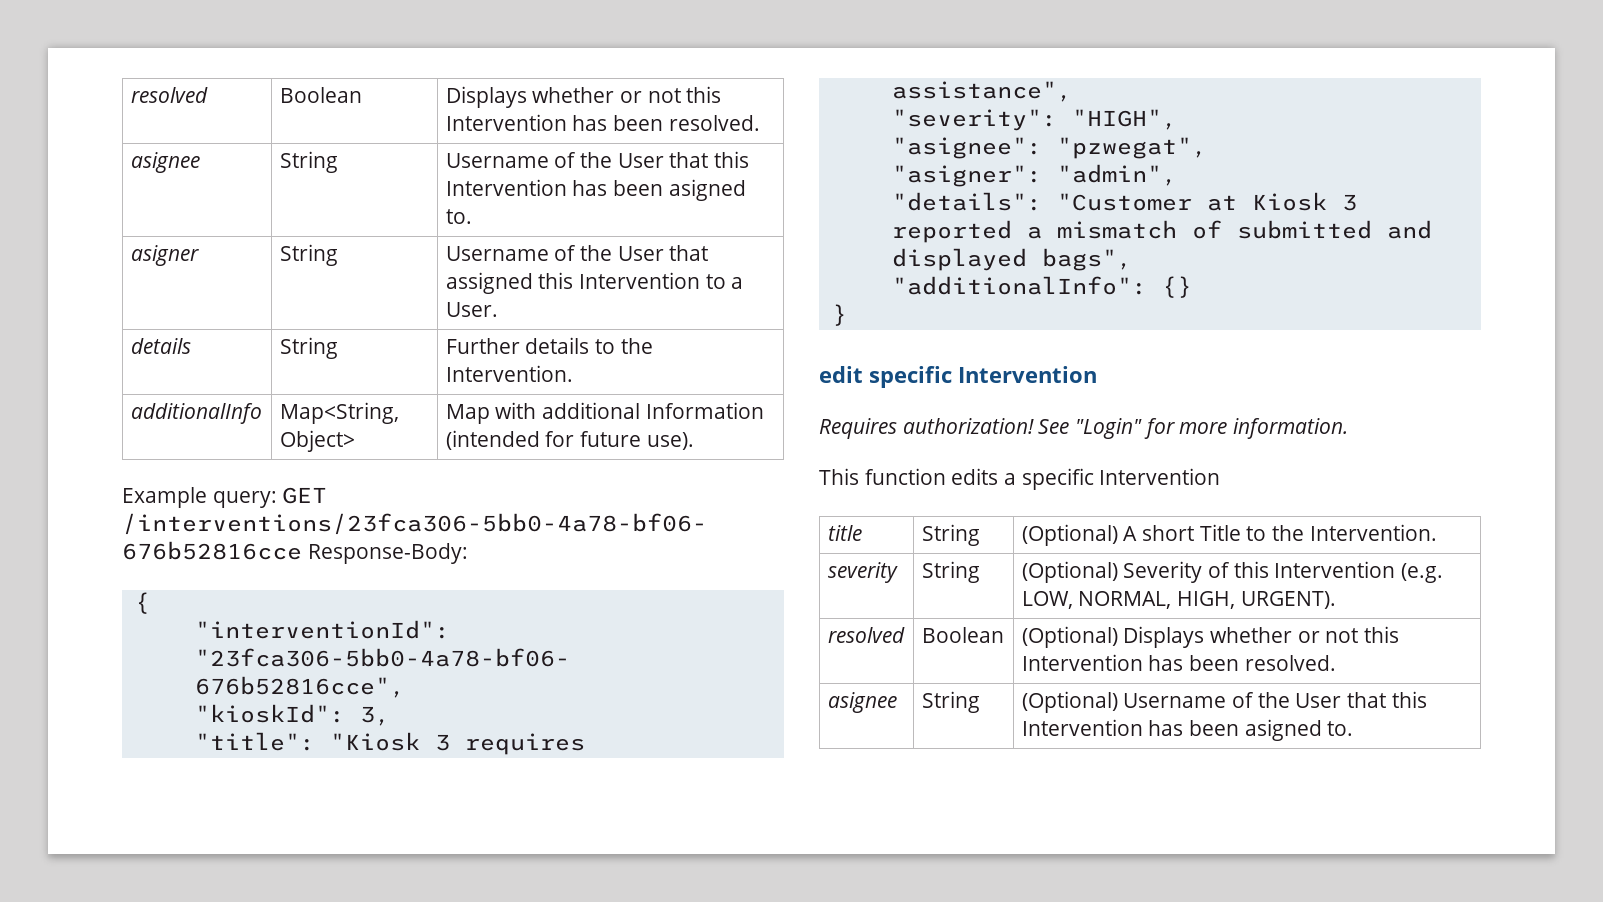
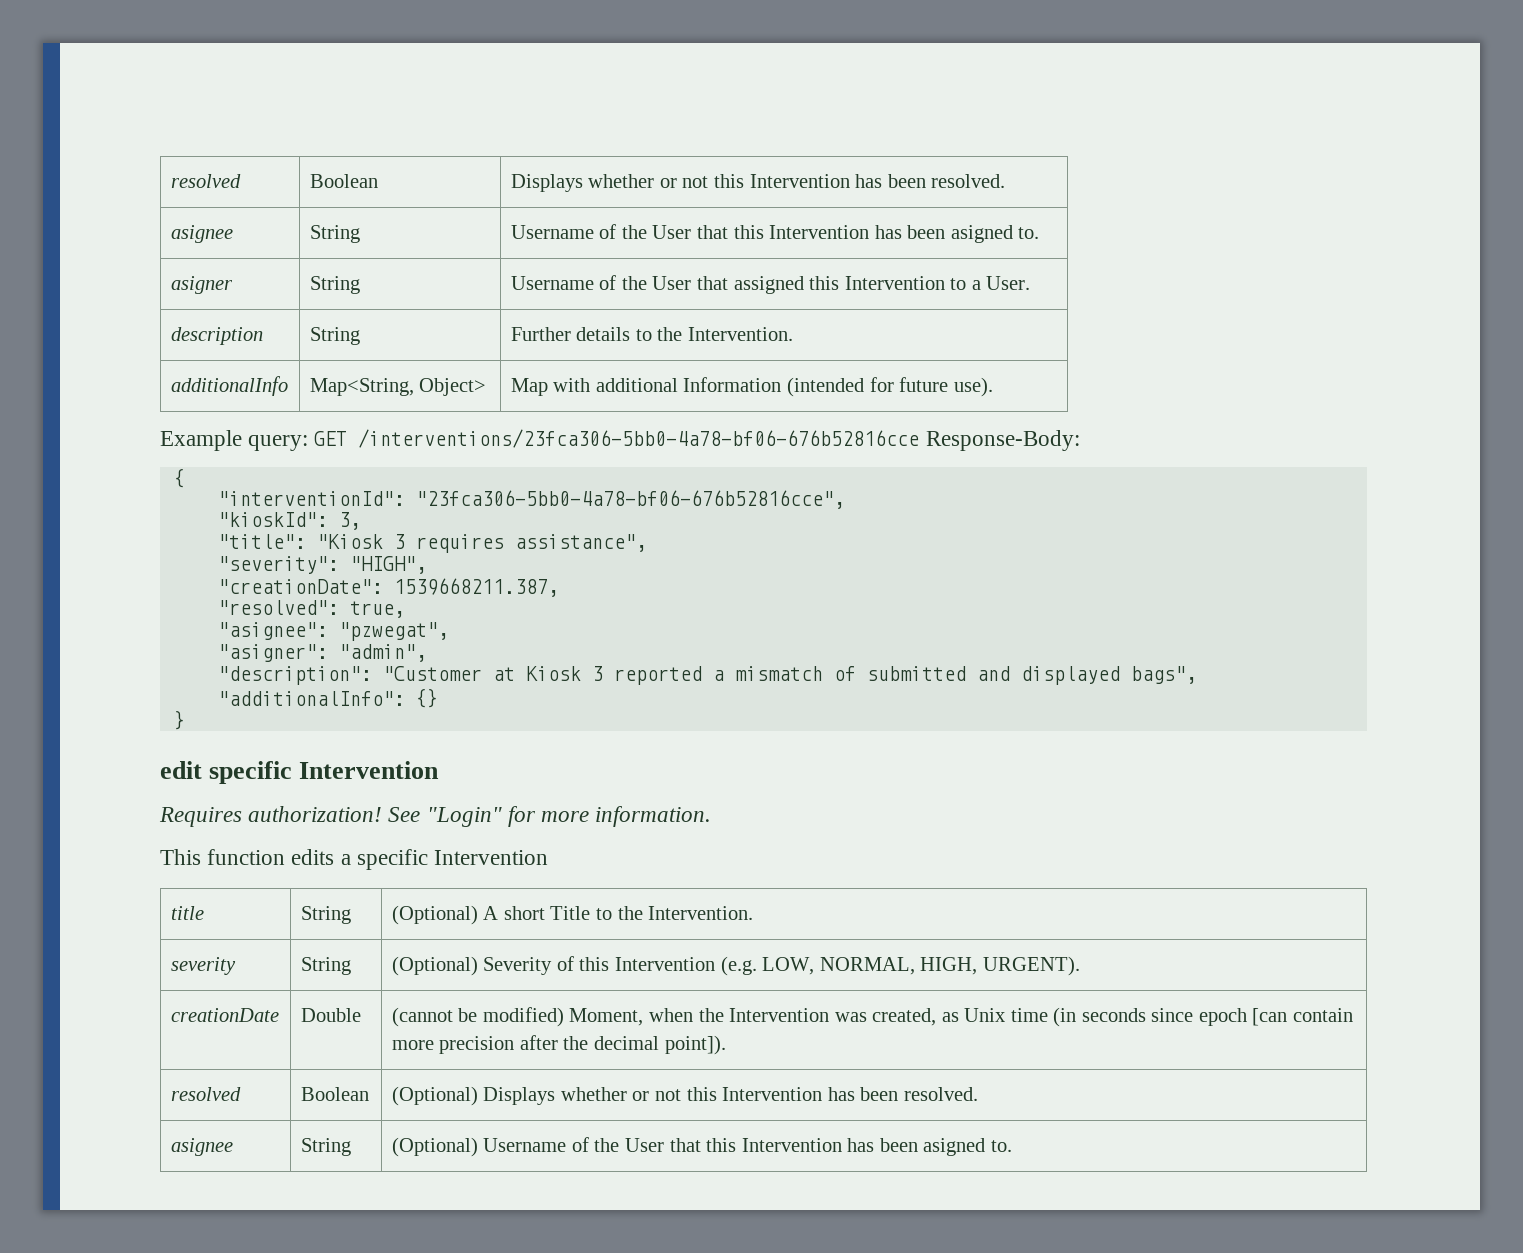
[130,338,191,354] details -> [170,327,263,345] description
(1177, 119) none -> [217,578,559,597] [217,600,405,618] // "creationDate": 1539668211.387, // "resolved": true,
[891,192,1042,211] "details": -> [217,666,372,685] "description":
(1336, 600) none -> [170,1008,279,1022] [300,1008,361,1022] [391,1007,1353,1027] [391,1035,726,1055] // creationDate | Double | (cannot be modified) Moment, when the Intervention was created, as Unix time (in seconds since epoch [can contain more precision after the decimal point]).

